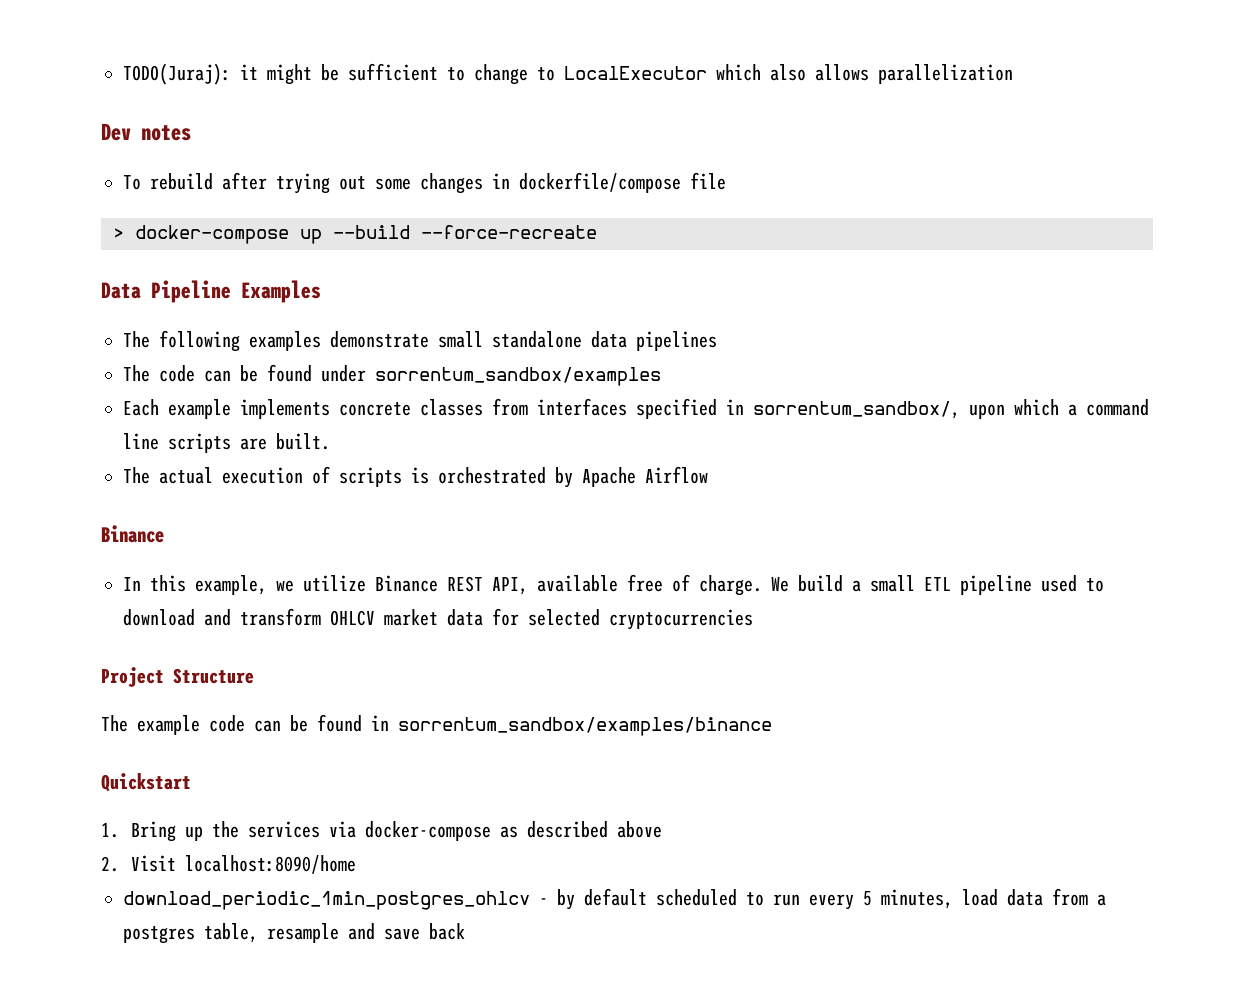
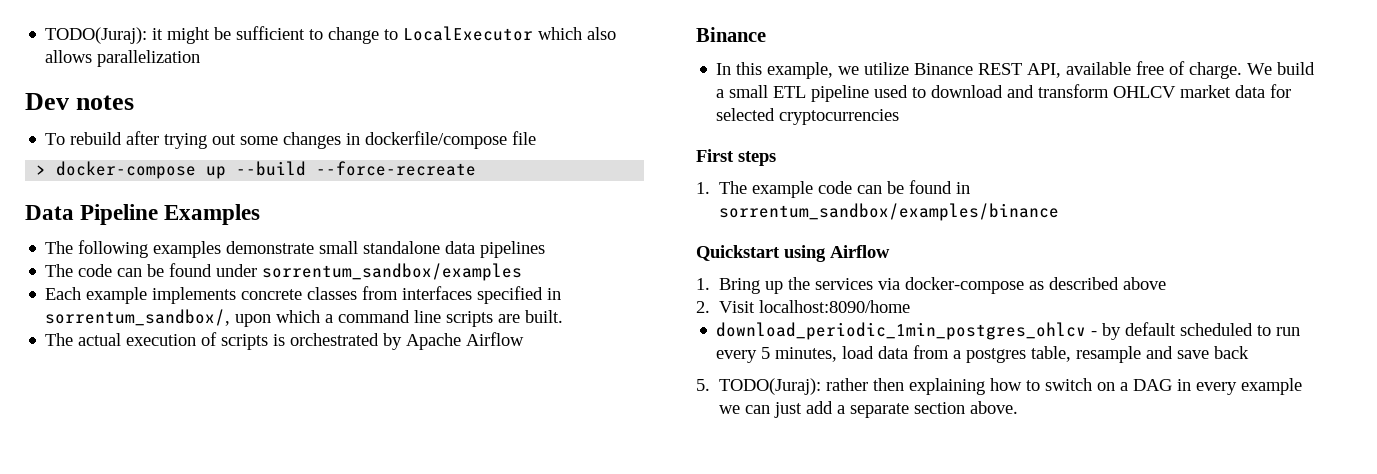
[101,667,254,687] Project Structure // -> [696,149,776,166] [696,182,710,194] First steps // 1.
(191, 782) none -> [784,245,890,262] using Airflow
(465, 931) none -> [696,378,1303,395] [719,401,1019,418] // 5. TODO(Juraj): rather then explaining how to switch on a DAG in every example we can just add a separate section above.

